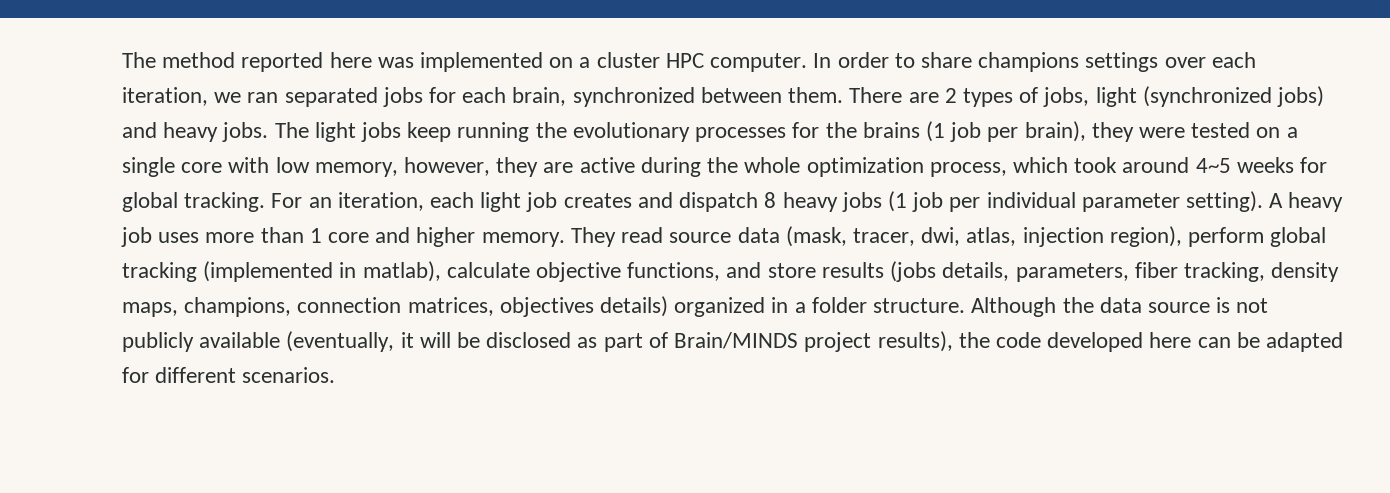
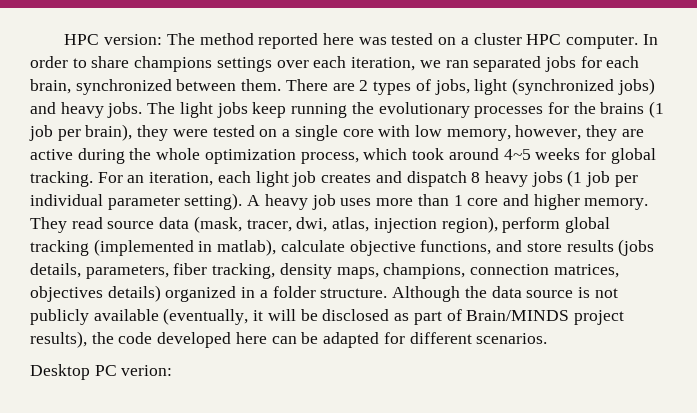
(122, 60) none -> [64,34,163,45] HPC version:
[420,52,544,72] implemented -> [391,33,434,45] tested
(336, 375) none -> [30,364,173,380] // Desktop PC verion:

